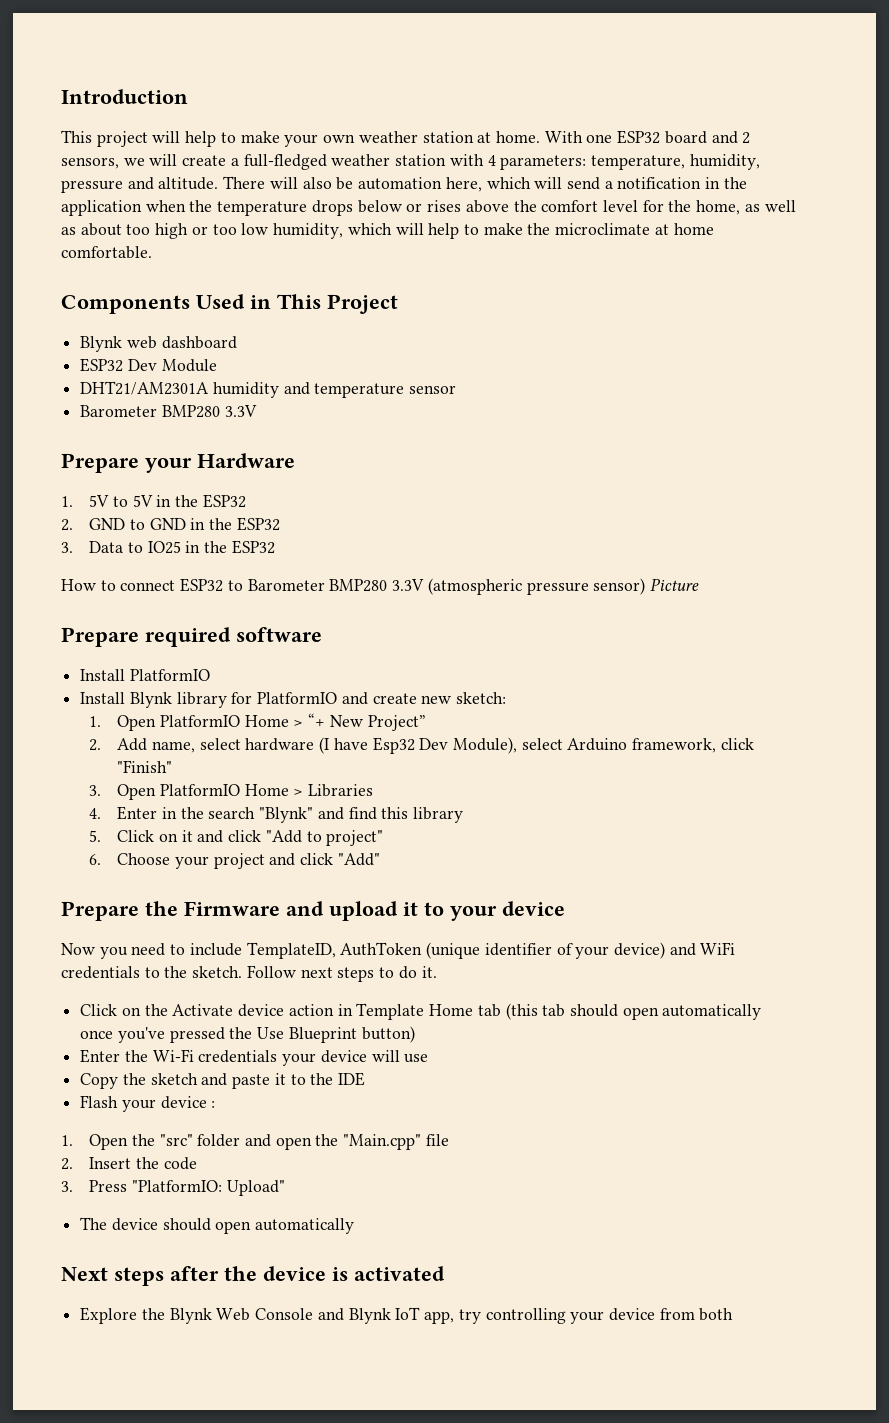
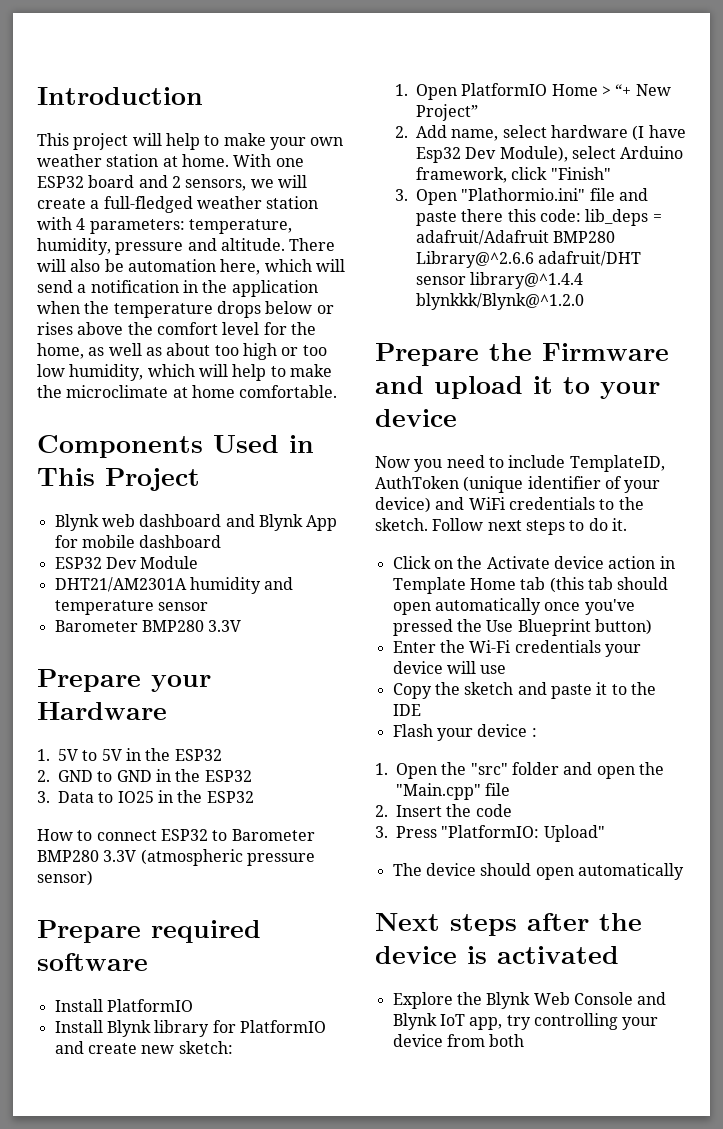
(237, 342) none -> [225,514,338,531] [54,535,222,548] and Blynk App for mobile dashboard
[649,578,699,591] Picture -> (93, 878) none
[159,784,374,797] [89,806,464,823] [89,830,384,846] [89,853,380,869] PlatformIO Home > Libraries // 4. Enter in the search "Blynk" and find this library // 5. Click on it and click "Add to project" // 6. Choose your project and click "Add" -> [461,188,649,201] [416,209,662,226] [416,230,616,245] [416,251,642,268] [416,272,584,289] [416,293,585,310] "Plathormio.ini" file and paste there this code: lib_deps = adafruit/Adafruit BMP280 Library@^2.6.6 adafruit/DHT sensor library@^1.4.4 blynkkk/Blynk@^1.2.0

